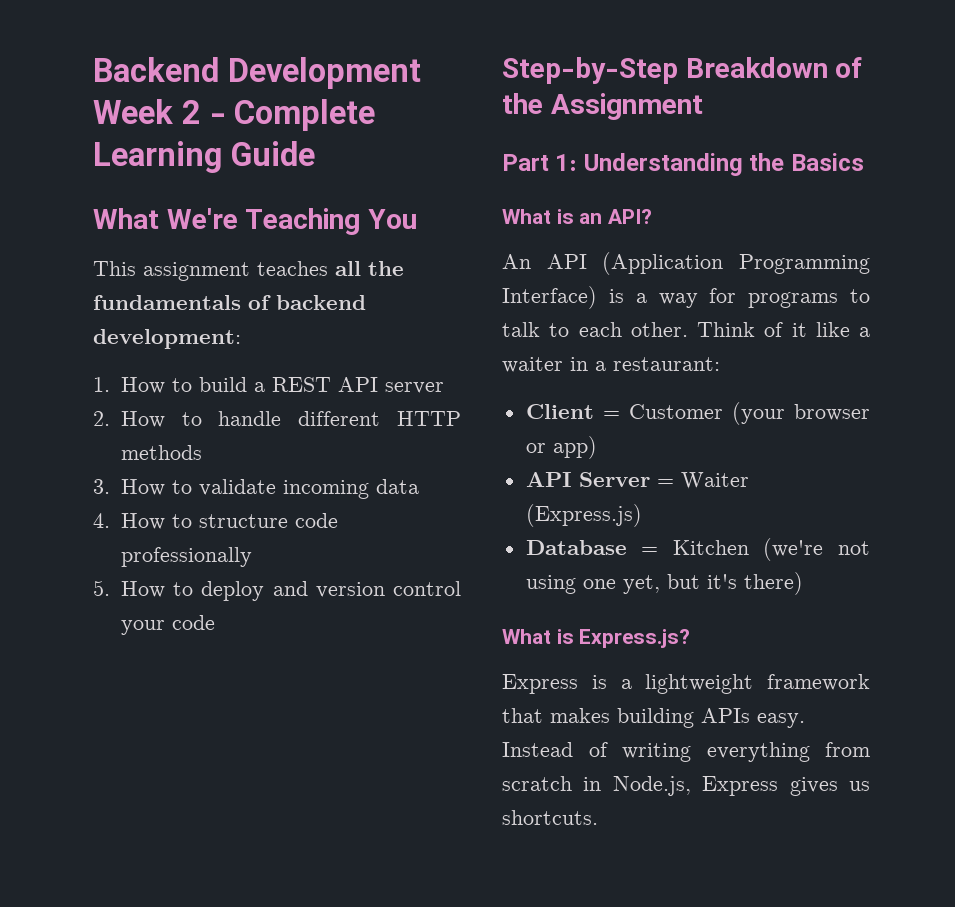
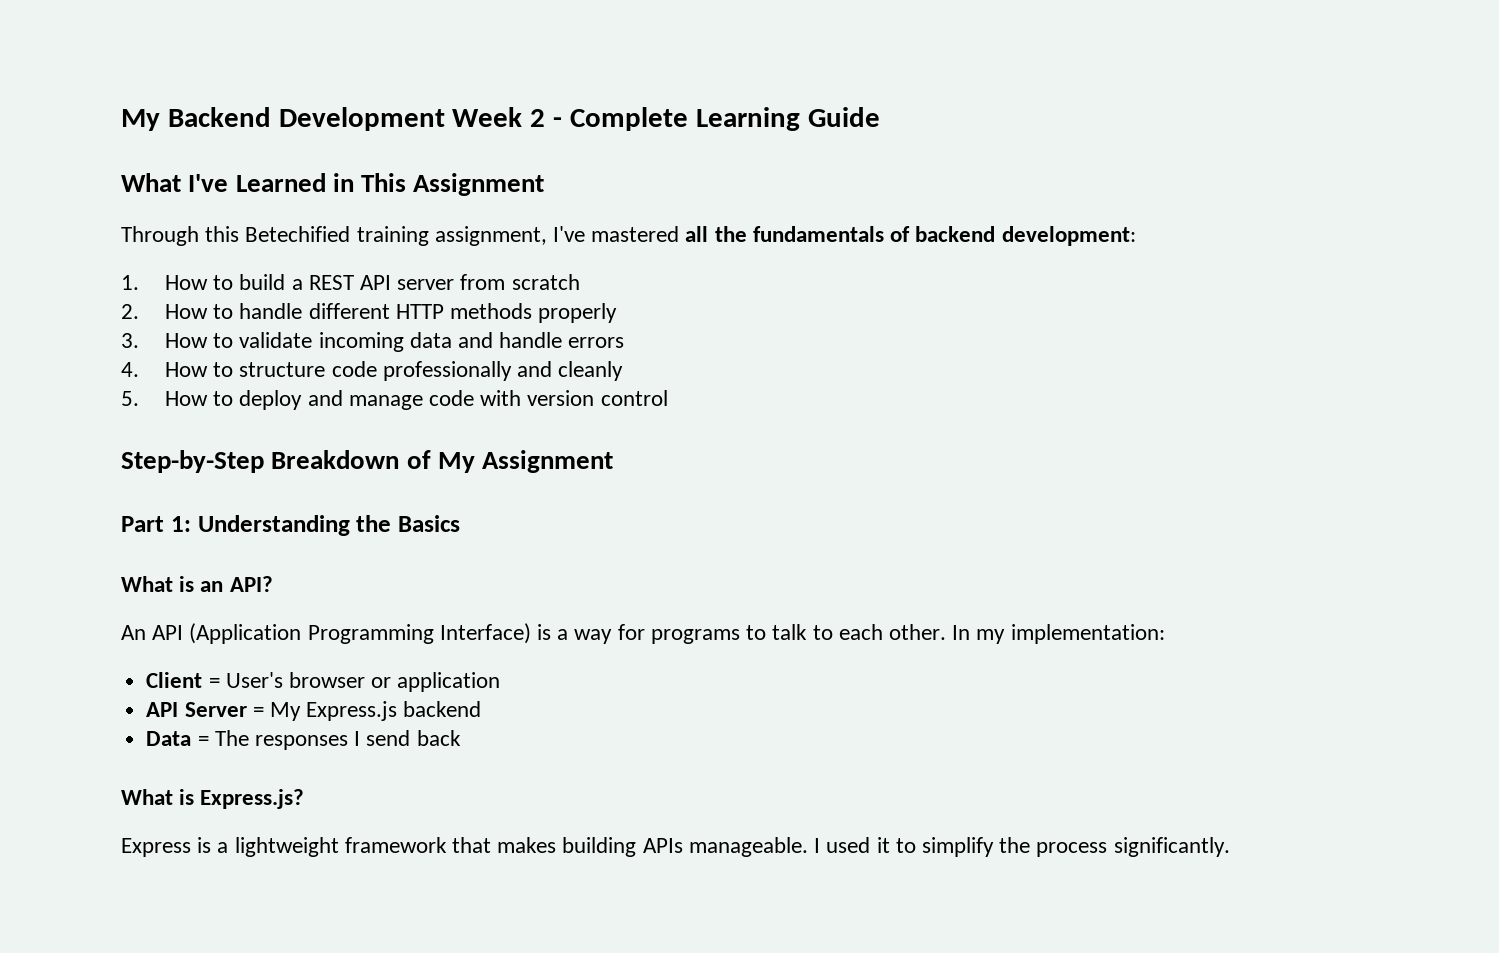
(93, 69) none -> [121,109,160,131] My
[166,208,417,235] [93,261,328,281] We're Teaching You // This assignment teaches -> [188,173,545,196] [121,226,680,246] I've Learned in This Assignment // Through this Betechified training assignment, I've mastered
(444, 388) none -> [460,274,580,290] from scratch
(202, 452) none -> [538,303,618,323] properly
(419, 486) none -> [457,332,625,348] and handle errors
(252, 557) none -> [516,361,624,381] and cleanly
(308, 588) none -> [348,390,522,410] manage code with
[120,615,215,635] your code -> (668, 398) none
[502,93,543,114] the -> [437,452,475,473] My
[697,322,870,337] [502,357,720,373] Think of it like a waiter in a restaurant: -> [952,624,1165,644] In my implementation:
[628,402,785,425] Customer (your -> [225,672,283,688] User's
[552,436,597,459] app) -> [397,672,501,692] application
[680,472,749,489] [525,504,642,527] [525,538,870,561] [525,572,803,595] Waiter (Express.js) // Database = Kitchen (we're not using one yet, but it's there) -> [269,701,482,721] [146,730,461,750] My Express.js backend // Data = The responses I send back
[757,713,805,728] [502,742,870,762] [502,776,870,796] [502,810,598,825] easy. Instead of writing everything from scratch in Node.js, Express gives us shortcuts. -> [688,837,1230,857] manageable. I used it to simplify the process significantly.

